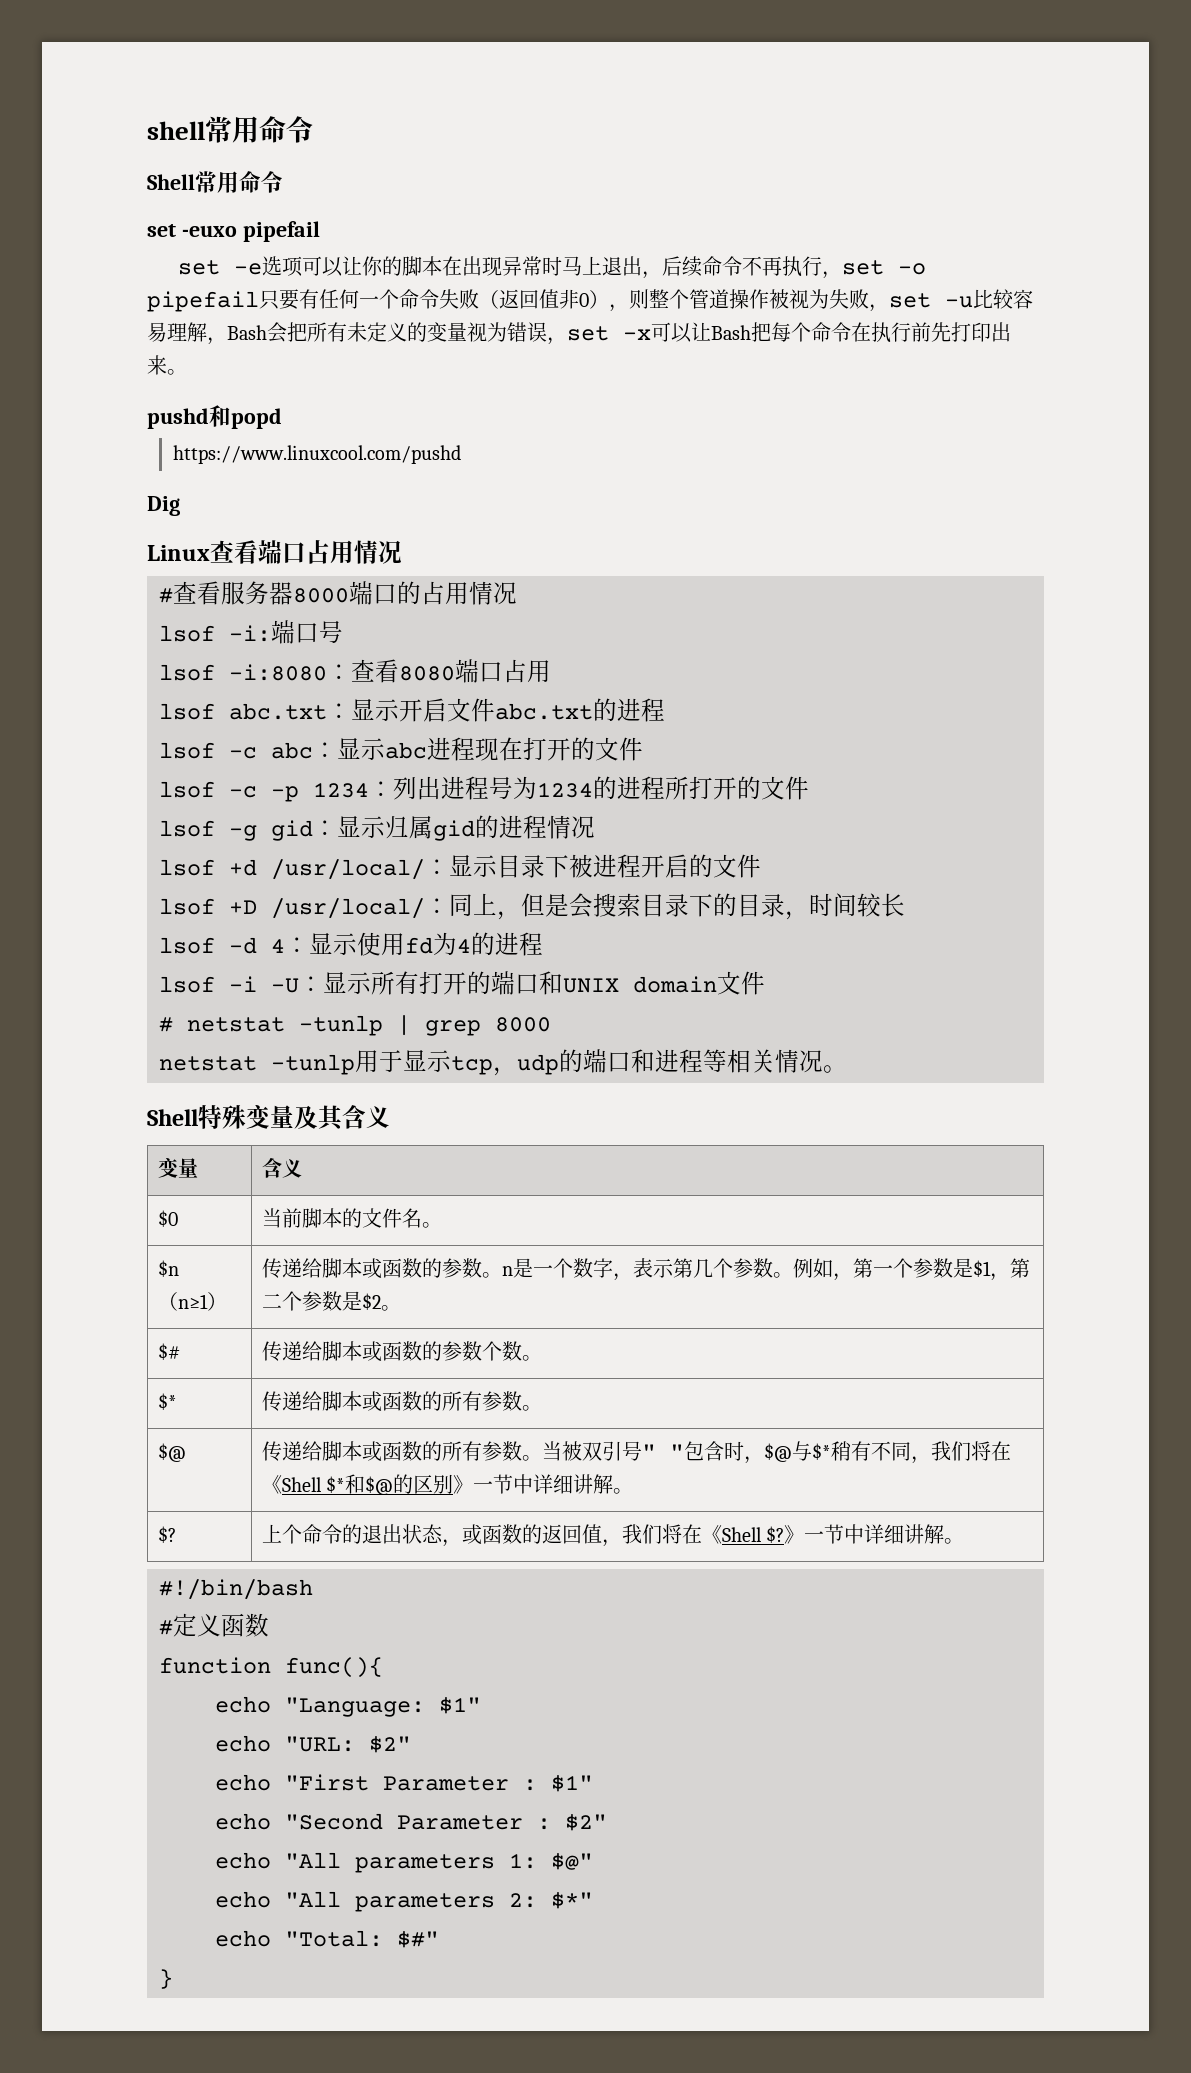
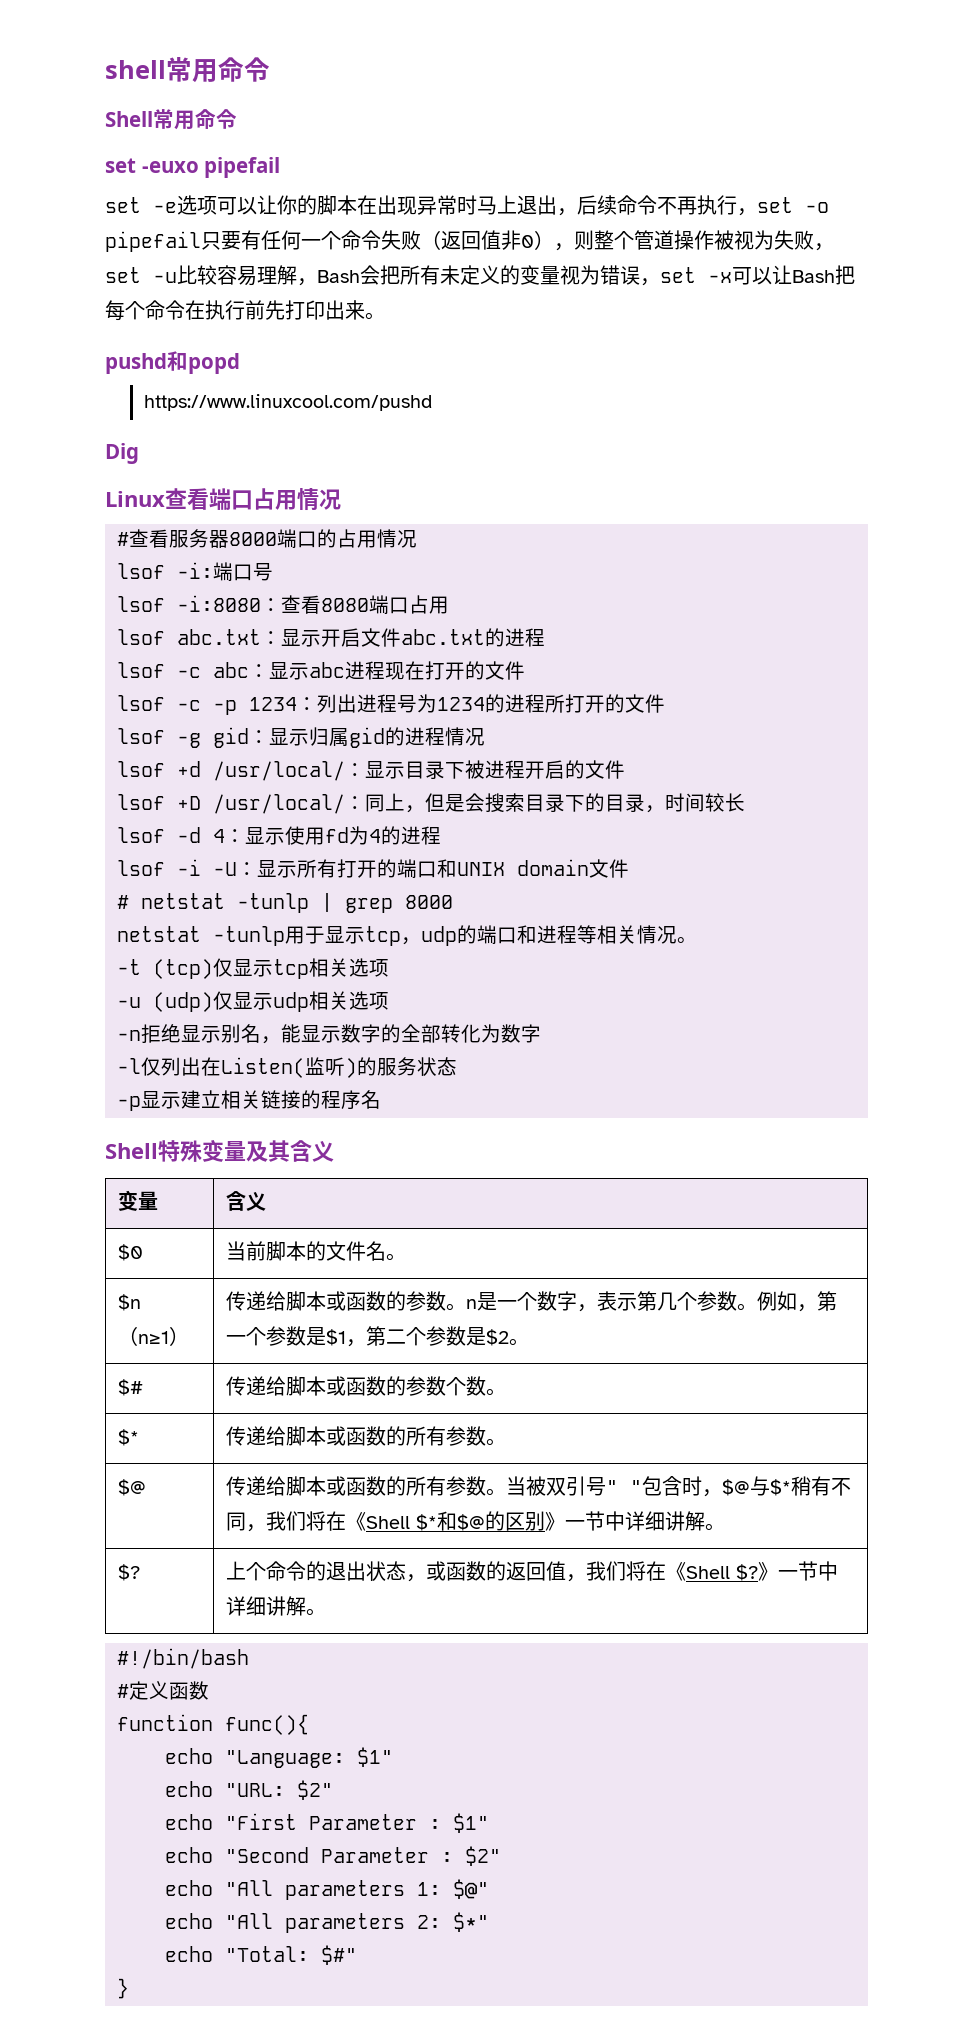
(847, 1069) none -> [117,958,389,979] [117,991,389,1012] [117,1024,541,1044] [117,1057,457,1078] [117,1090,381,1111] // -t (tcp)仅显示tcp相关选项 // -u (udp)仅显示udp相关选项 // -n拒绝显示别名，能显示数字的全部转化为数字 // -l仅列出在Listen(监听)的服务状态 // -p显示建立相关链接的程序名

